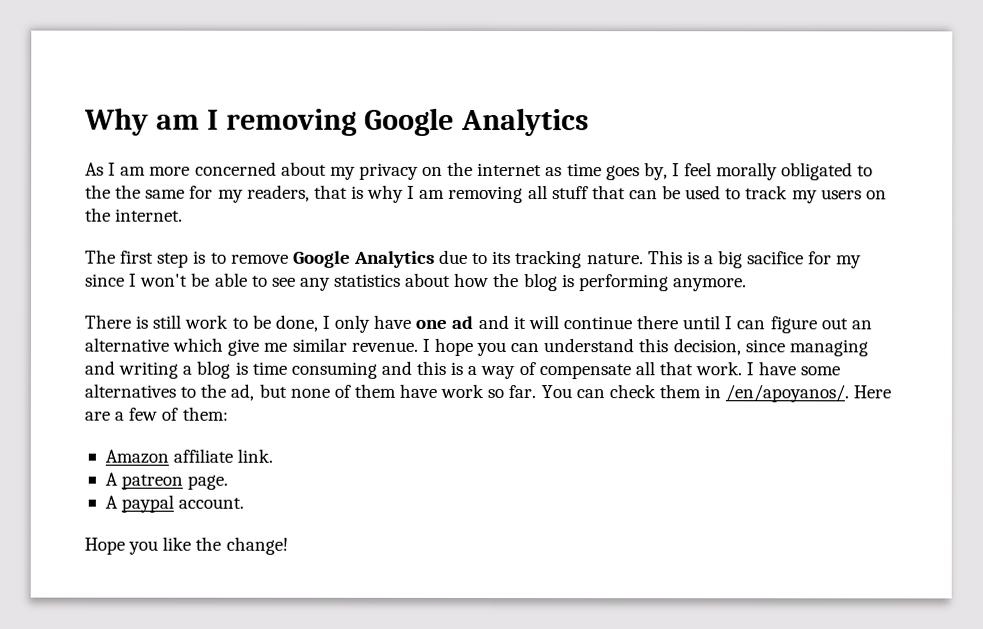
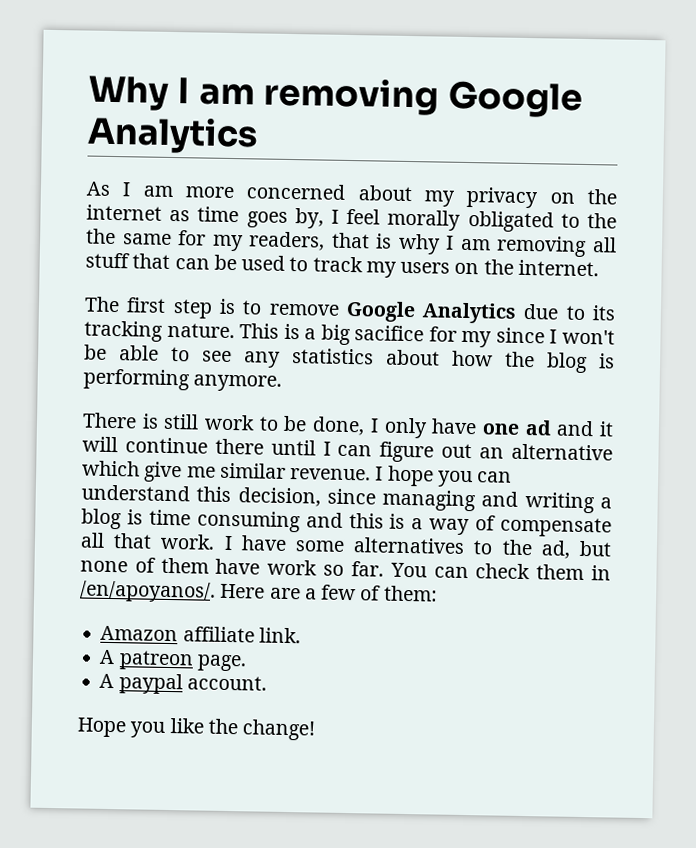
[156,109,220,130] am I -> [177,77,255,106] I am

